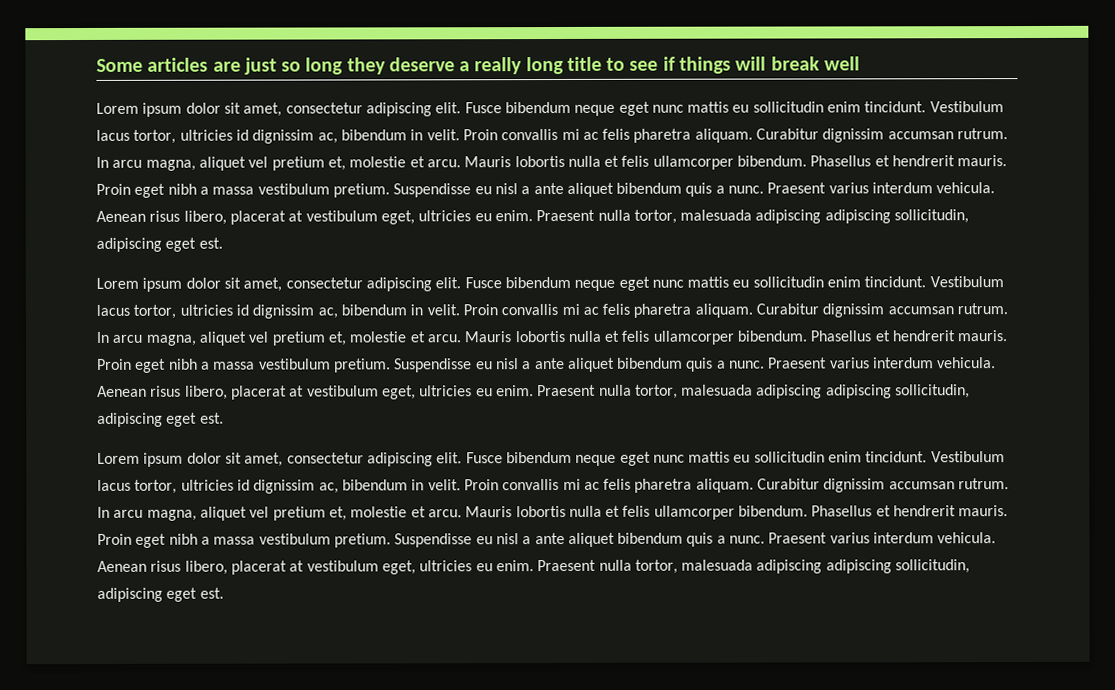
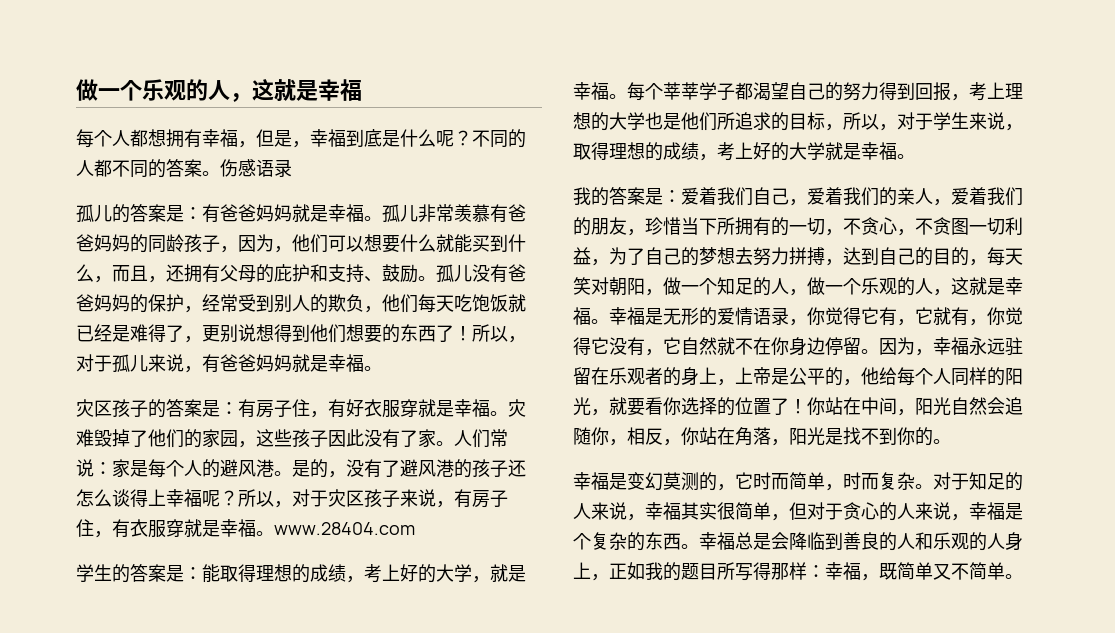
[96,56,860,75] [96,101,1004,117] [96,128,1009,144] [96,155,1008,171] [96,182,996,198] [96,209,970,225] [96,237,223,252] [96,276,1004,292] [96,303,1009,319] [96,330,1008,346] [97,357,997,373] [97,384,971,400] [97,412,224,427] [97,451,1005,467] [97,478,1010,494] [97,505,1009,521] [97,532,997,548] [97,559,971,575] [97,587,224,602] Some articles are just so long they deserve a really long title to see if things will break well // Lorem ipsum dolor sit amet, consectetur adipiscing elit. Fusce bibendum neque eget nunc mattis eu sollicitudin enim tincidunt. Vestibulum lacus tortor, ultricies id dignissim ac, bibendum in velit. Proin convallis mi ac felis pharetra aliquam. Curabitur dignissim accumsan rutrum. In arcu magna, aliquet vel pretium et, molestie et arcu. Mauris lobortis nulla et felis ullamcorper bibendum. Phasellus et hendrerit mauris. Proin eget nibh a massa vestibulum pretium. Suspendisse eu nisl a ante aliquet bibendum quis a nunc. Praesent varius interdum vehicula. Aenean risus libero, placerat at vestibulum eget, ultricies eu enim. Praesent nulla tortor, malesuada adipiscing adipiscing sollicitudin, adipiscing eget est. // Lorem ipsum dolor sit amet, consectetur adipiscing elit. Fusce bibendum neque eget nunc mattis eu sollicitudin enim tincidunt. Vestibulum lacus tortor, ultricies id dignissim ac, bibendum in velit. Proin convallis mi ac felis pharetra aliquam. Curabitur dignissim accumsan rutrum. In arcu magna, aliquet vel pretium et, molestie et arcu. Mauris lobortis nulla et felis ullamcorper bibendum. Phasellus et hendrerit mauris. Proin eget nibh a massa vestibulum pretium. Suspendisse eu nisl a ante aliquet bibendum quis a nunc. Praesent varius interdum vehicula. Aenean risus libero, placerat at vestibulum eget, ultricies eu enim. Praesent nulla tortor, malesuada adipiscing adipiscing sollicitudin, adipiscing eget est. // Lorem ipsum dolor sit amet, consectetur adipiscing elit. Fusce bibendum neque eget nunc mattis eu sollicitudin enim tincidunt. Vestibulum lacus tortor, ultricies id dignissim ac, bibendum in velit. Proin convallis mi ac felis pharetra aliquam. Curabitur dignissim accumsan rutrum. In arcu magna, aliquet vel pretium et, molestie et arcu. Mauris lobortis nulla et felis ullamcorper bibendum. Phasellus et hendrerit mauris. Proin eget nibh a massa vestibulum pretium. Suspendisse eu nisl a ante aliquet bibendum quis a nunc. Praesent varius interdum vehicula. Aenean risus libero, placerat at vestibulum eget, ultricies eu enim. Praesent nulla tortor, malesuada adipiscing adipiscing sollicitudin, adipiscing eget est. -> [76,79,362,102] [76,129,526,148] [76,159,292,178] [76,204,526,223] [76,234,526,253] [76,264,526,283] [76,294,526,313] [76,324,526,343] [76,354,382,373] [76,399,526,418] [76,429,508,448] [76,459,526,478] [76,489,508,508] [76,519,415,538] [76,564,526,583] [573,82,1023,101] [573,112,1023,131] [573,142,915,161] [573,187,1023,206] [573,217,1023,236] [573,247,1023,266] [573,277,1023,296] [573,307,1023,326] [573,337,1023,356] [573,367,1023,386] [573,397,1023,416] [573,427,951,446] [573,472,1023,491] [573,502,1023,521] [573,532,1023,551] [573,562,1023,581] 做一个乐观的人，这就是幸福 // 每个人都想拥有幸福，但是，幸福到底是什么呢？不同的人都不同的答案。伤感语录 // 孤儿的答案是：有爸爸妈妈就是幸福。孤儿非常羡慕有爸爸妈妈的同龄孩子，因为，他们可以想要什么就能买到什么，而且，还拥有父母的庇护和支持、鼓励。孤儿没有爸爸妈妈的保护，经常受到别人的欺负，他们每天吃饱饭就已经是难得了，更别说想得到他们想要的东西了！所以，对于孤儿来说，有爸爸妈妈就是幸福。 // 灾区孩子的答案是：有房子住，有好衣服穿就是幸福。灾难毁掉了他们的家园，这些孩子因此没有了家。人们常说：家是每个人的避风港。是的，没有了避风港的孩子还怎么谈得上幸福呢？所以，对于灾区孩子来说，有房子住，有衣服穿就是幸福。www.28404.com // 学生的答案是：能取得理想的成绩，考上好的大学，就是幸福。每个莘莘学子都渴望自己的努力得到回报，考上理想的大学也是他们所追求的目标，所以，对于学生来说，取得理想的成绩，考上好的大学就是幸福。 // 我的答案是：爱着我们自己，爱着我们的亲人，爱着我们的朋友，珍惜当下所拥有的一切，不贪心，不贪图一切利益，为了自己的梦想去努力拼搏，达到自己的目的，每天笑对朝阳，做一个知足的人，做一个乐观的人，这就是幸福。幸福是无形的爱情语录，你觉得它有，它就有，你觉得它没有，它自然就不在你身边停留。因为，幸福永远驻留在乐观者的身上，上帝是公平的，他给每个人同样的阳光，就要看你选择的位置了！你站在中间，阳光自然会追随你，相反，你站在角落，阳光是找不到你的。 // 幸福是变幻莫测的，它时而简单，时而复杂。对于知足的人来说，幸福其实很简单，但对于贪心的人来说，幸福是个复杂的东西。幸福总是会降临到善良的人和乐观的人身上，正如我的题目所写得那样：幸福，既简单又不简单。

